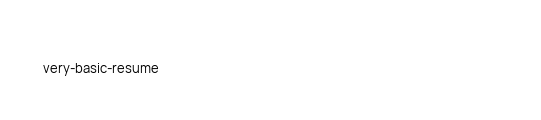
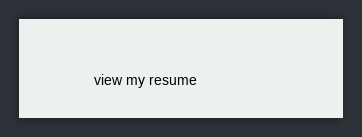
[43,63,159,76] very-basic-resume -> [94,74,197,88] view my resume

